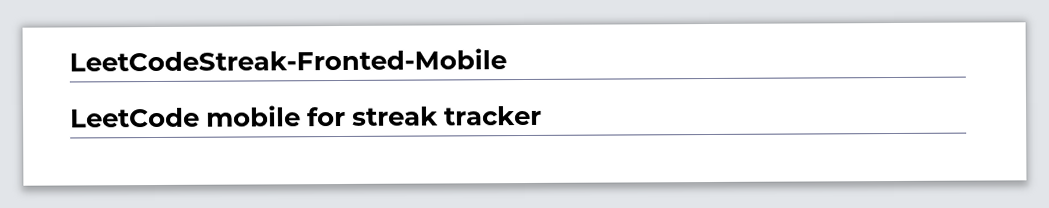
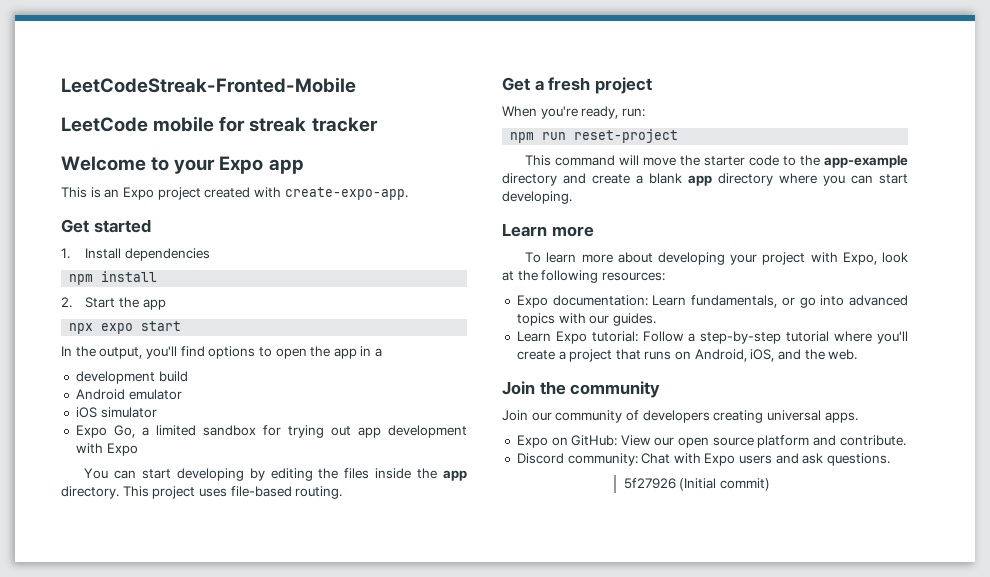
(543, 115) none -> [61,156,304,174] [61,187,408,200] [61,219,151,233] [61,248,211,261] [69,271,158,285] [61,297,166,310] [69,321,182,334] [61,346,383,359] [75,371,188,384] [75,389,182,400] [75,407,157,418] [75,425,467,438] [75,443,138,456] [84,468,467,481] [61,486,343,499] [502,77,652,94] [502,106,645,119] [510,129,679,143] [525,155,908,168] [502,173,908,186] [502,191,572,204] [502,223,594,237] [525,252,908,265] [502,270,665,283] [516,295,908,308] [516,313,656,326] [516,331,908,344] [516,349,858,362] [502,381,661,398] [502,410,858,423] [516,435,906,448] [516,453,891,466] [623,478,771,491] // Welcome to your Expo app // This is an Expo project created with create-expo-app. // Get started // 1. Install dependencies // npm install // 2. Start the app // npx expo start // In the output, you'll find options to open the app in a // development build // Android emulator // iOS simulator // Expo Go, a limited sandbox for trying out app development with Expo // You can start developing by editing the files inside the app directory. This project uses file-based routing. // Get a fresh project // When you're ready, run: // npm run reset-project // This command will move the starter code to the app-example directory and create a blank app directory where you can start developing. // Learn more // To learn more about developing your project with Expo, look at the following resources: // Expo documentation: Learn fundamentals, or go into advanced topics with our guides. // Learn Expo tutorial: Follow a step-by-step tutorial where you'll create a project that runs on Android, iOS, and the web. // Join the community // Join our community of developers creating universal apps. // Expo on GitHub: View our open source platform and contribute. // Discord community: Chat with Expo users and ask questions. // 5f27926 (Initial commit)

